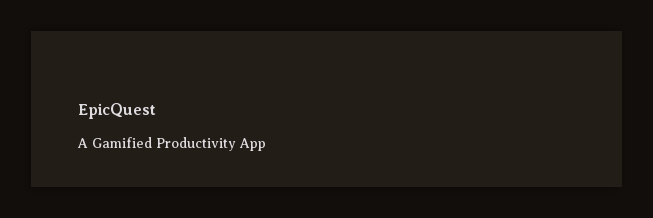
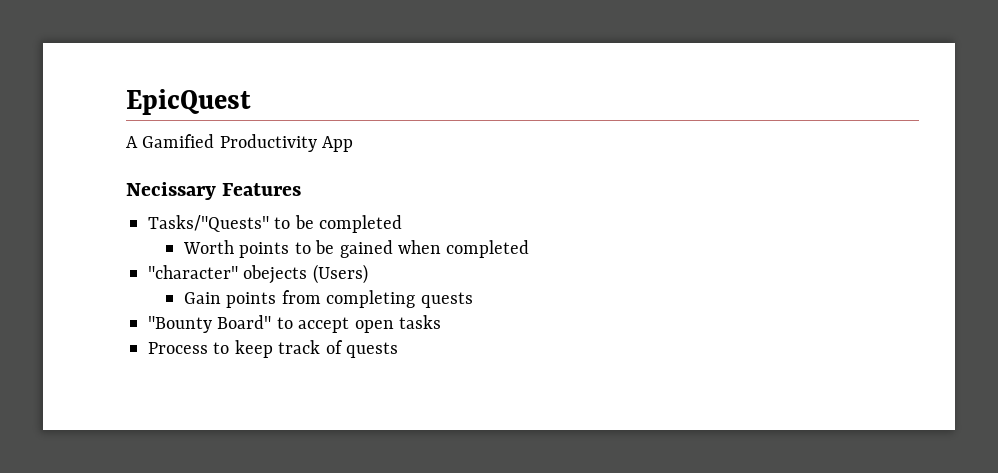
(266, 144) none -> [126,182,302,200] [148,215,403,233] [182,240,530,258] [148,264,368,284] [183,290,473,308] [148,315,441,333] [148,340,398,358] // Necissary Features // Tasks/"Quests" to be completed // Worth points to be gained when completed // "character" obejects (Users) // Gain points from completing quests // "Bounty Board" to accept open tasks // Process to keep track of quests

